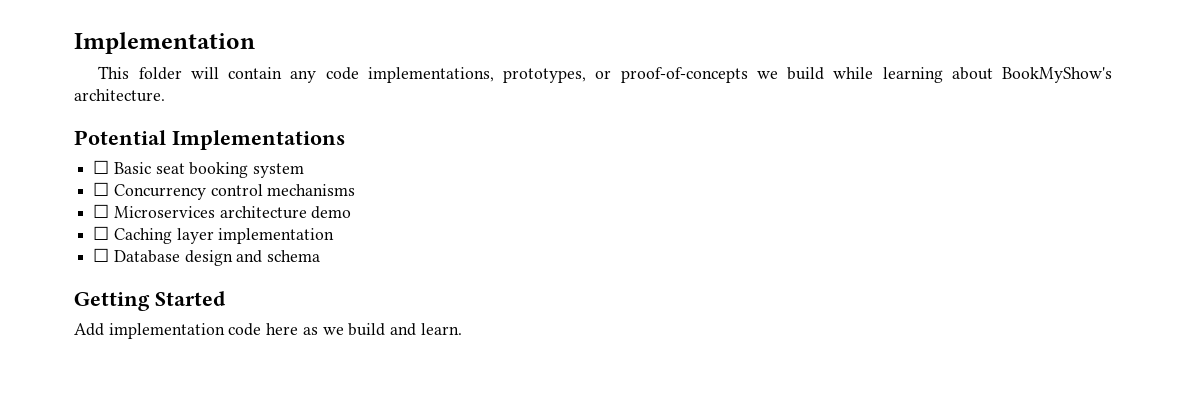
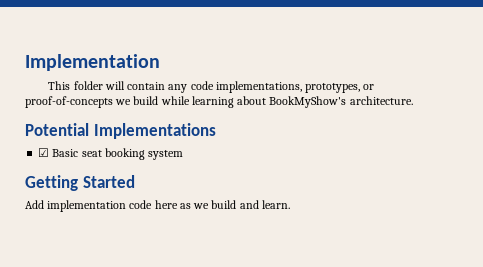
[93,160,110,174] ☐ -> [38,148,50,157] ☑
[93,182,356,200] [93,204,352,219] [93,226,335,244] [93,248,321,266] // ☐ Concurrency control mechanisms // ☐ Microservices architecture demo // ☐ Caching layer implementation // ☐ Database design and schema -> (184, 155) none

